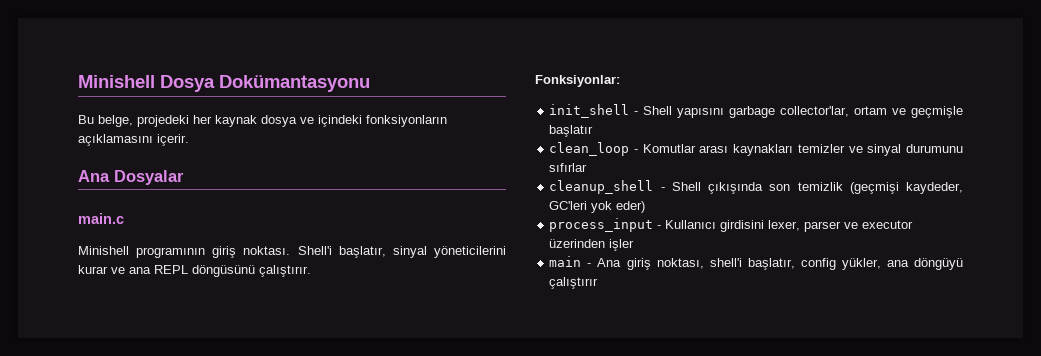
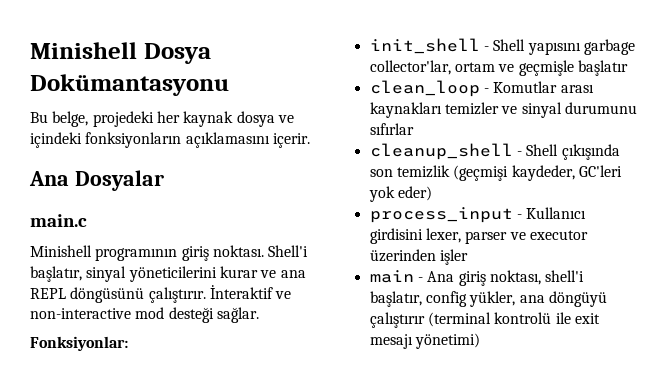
(311, 271) none -> [209,285,292,299] [30,307,259,323] İnteraktif ve non-interactive mod desteği sağlar.
(599, 283) none -> [427,312,600,327] [369,333,480,349] (terminal kontrolü ile exit mesajı yönetimi)

